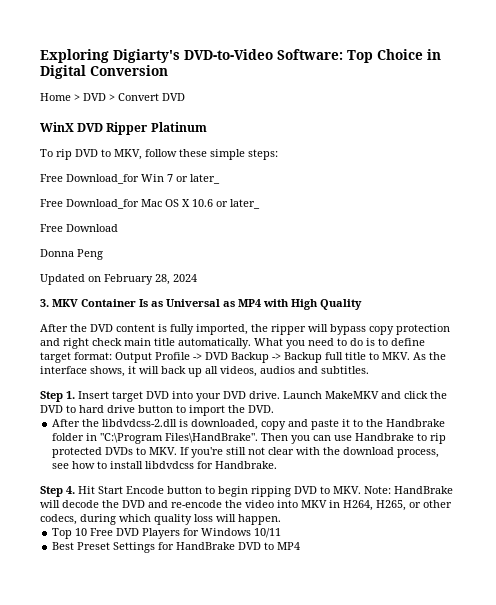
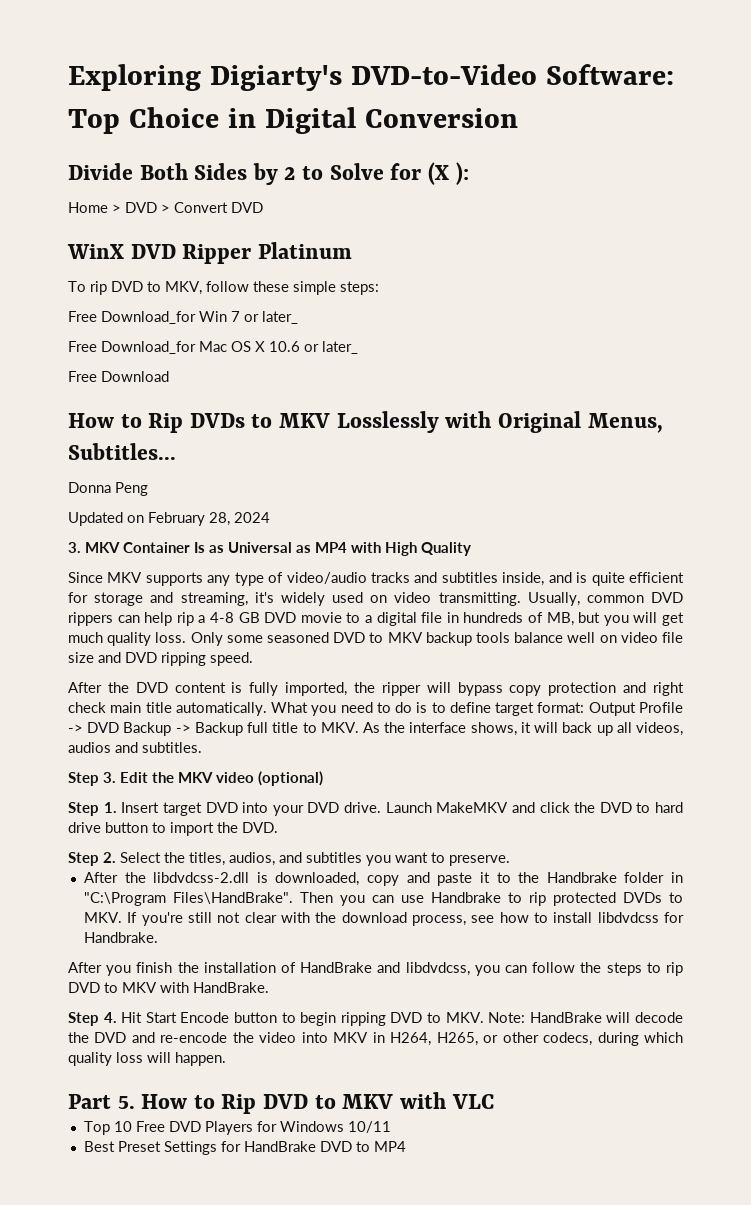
(168, 70) none -> [68,162,469,185] // Divide Both Sides by 2 to Solve for (X ):
(118, 228) none -> [68,411,663,433] [68,443,176,460] // How to Rip DVDs to MKV Losslessly with Original Menus, Subtitles...
(362, 304) none -> [68,572,685,586] [68,592,683,606] [68,612,685,626] [68,632,683,646] [68,652,253,666] // Since MKV supports any type of video/audio tracks and subtitles inside, and is quite efficient for storage and streaming, it's widely used on video transmitting. Usually, common DVD rippers can help rip a 4-8 GB DVD movie to a digital file in hundreds of MB, but you will get much quality loss. Only some seasoned DVD to MKV backup tools balance well on video file size and DVD ripping speed.
(369, 370) none -> [68,771,323,786] // Step 3. Edit the MKV video (optional)
(274, 409) none -> [68,852,510,866] // Step 2. Select the titles, audios, and subtitles you want to preserve.
(278, 465) none -> [68,962,684,976] [68,982,269,993] // After you finish the installation of HandBrake and libdvdcss, you can follow the steps to rip DVD to MKV with HandBrake.
(281, 519) none -> [68,1092,494,1114] // Part 5. How to Rip DVD to MKV with VLC

